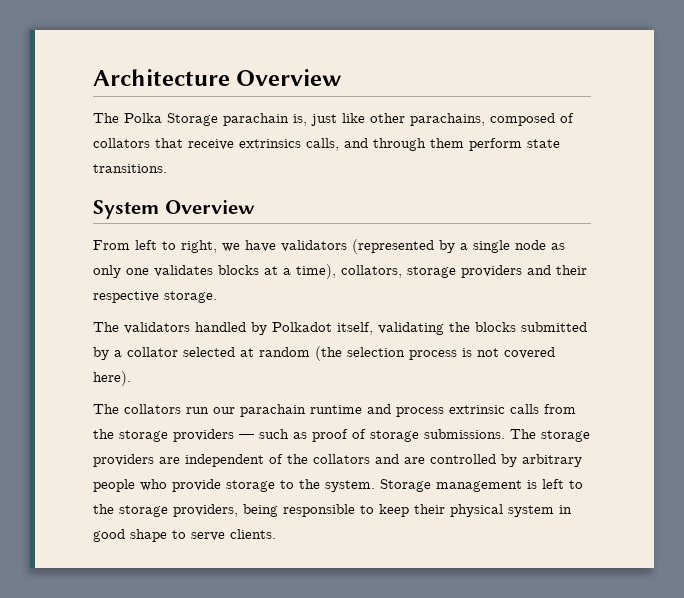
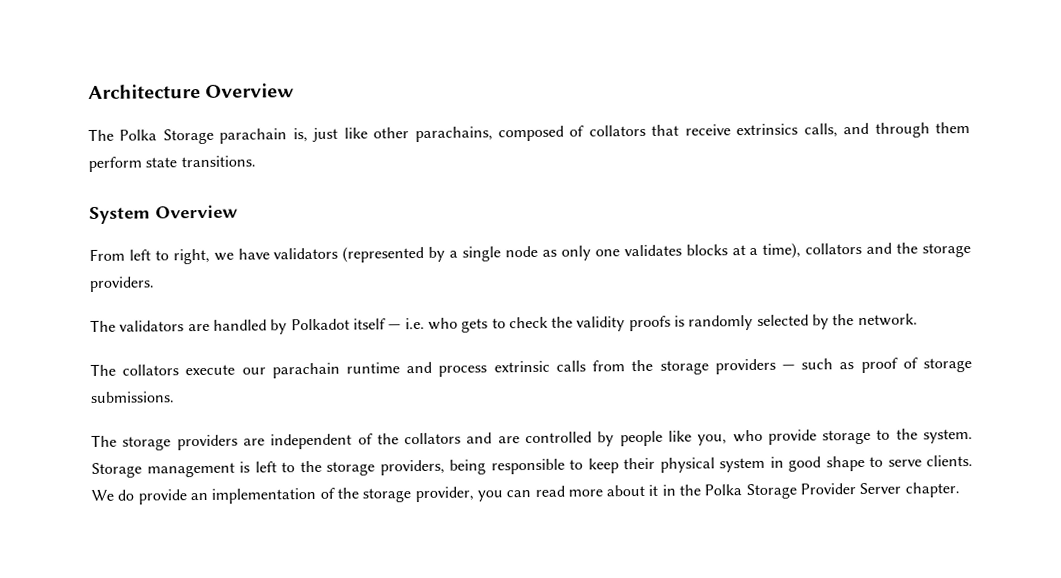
[341,265,587,278] [93,291,217,303] collators, storage providers and their respective storage. -> [805,242,972,258] [89,276,155,292] collators and the storage providers.
(190, 328) none -> [187,323,210,332] are
[337,322,587,335] [93,346,555,361] [93,371,131,386] itself, validating the blocks submitted by a collator selected at random (the selection process is not covered here). -> [352,313,918,333] itself — i.e. who gets to check the validity proofs is randomly selected by the network.
[186,407,209,414] run -> [185,364,236,376] execute
(505, 434) none -> (175, 397) //
[522,454,582,467] [93,479,135,492] arbitrary people -> [619,430,728,447] people like you,
(276, 534) none -> [91,482,960,505] We do provide an implementation of the storage provider, you can read more about it in the Polka Storage Provider Server chapter.

